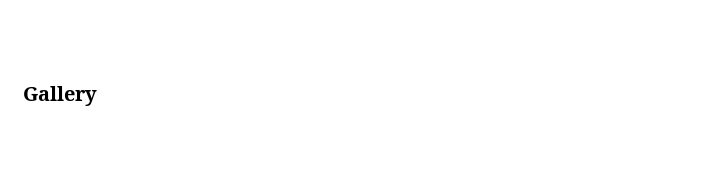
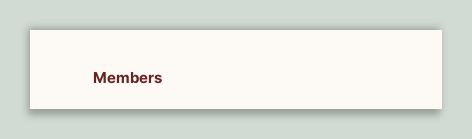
[23,86,97,106] Gallery -> [93,72,162,84] Members

